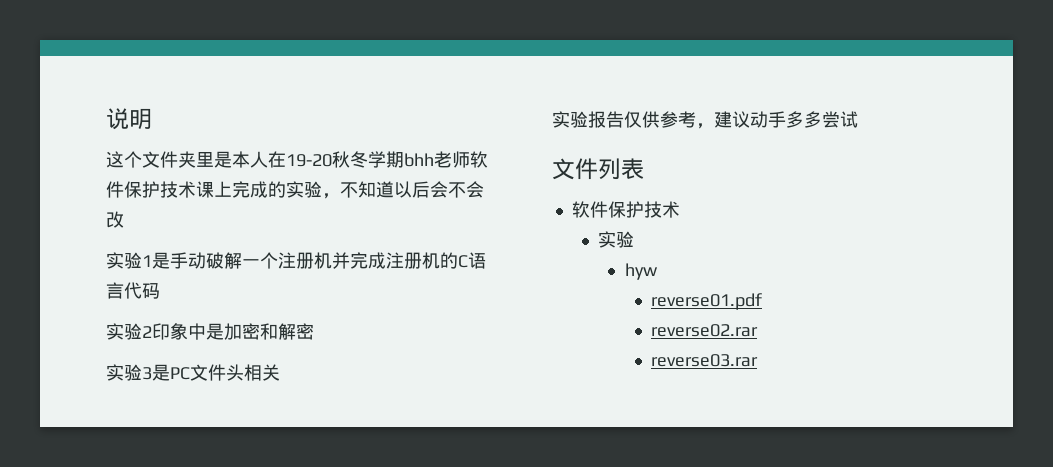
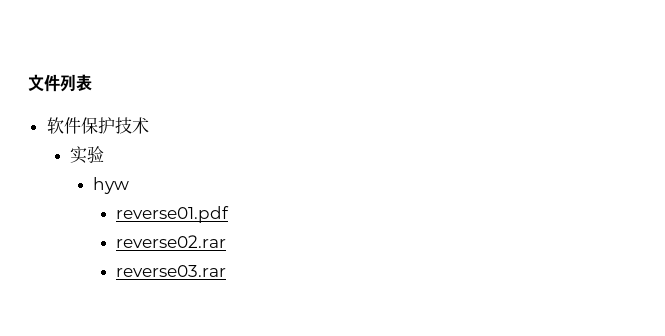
[106,108,152,130] [106,151,488,168] [106,181,484,199] [106,211,124,228] [106,252,486,269] [106,282,160,299] [106,323,314,340] [106,364,280,381] [552,111,858,129] 说明 // 这个文件夹里是本人在19-20秋冬学期bhh老师软件保护技术课上完成的实验，不知道以后会不会改 // 实验1是手动破解一个注册机并完成注册机的C语言代码 // 实验2印象中是加密和解密 // 实验3是PC文件头相关 // 实验报告仅供参考，建议动手多多尝试 // -> (28, 83) none

